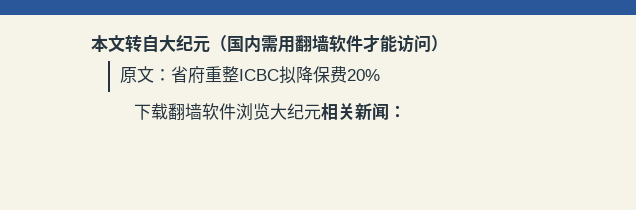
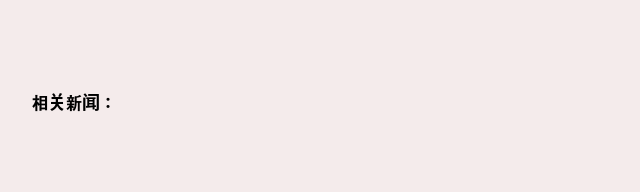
[91,34,448,53] [119,66,380,84] [134,103,322,120] 本文转自大纪元（国内需用翻墙软件才能访问） // 原文：省府重整ICBC拟降保费20% // 下载翻墙软件浏览大纪元 -> (32, 103) none

